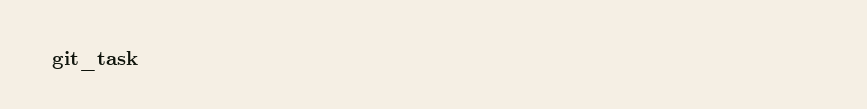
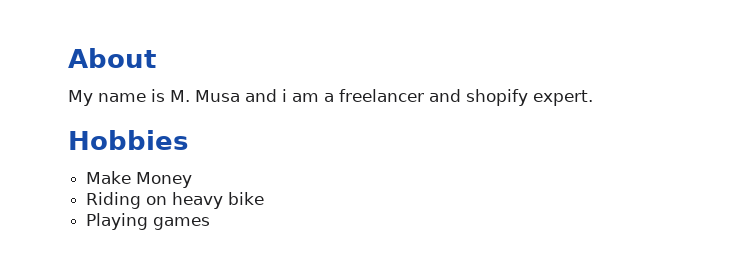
[52,51,138,71] git_task -> [68,48,156,68] [68,89,593,106] [68,130,188,150] [86,171,193,188] [86,192,265,209] [86,213,211,230] About // My name is M. Musa and i am a freelancer and shopify expert. // Hobbies // Make Money // Riding on heavy bike // Playing games

